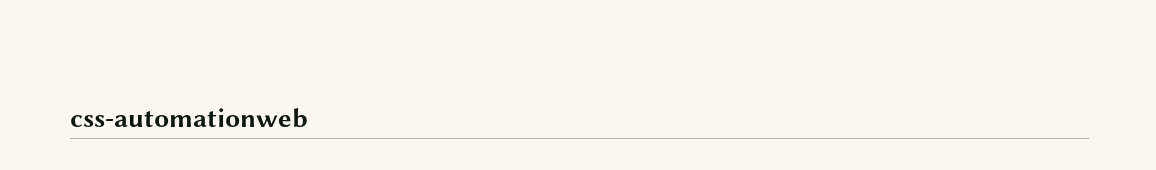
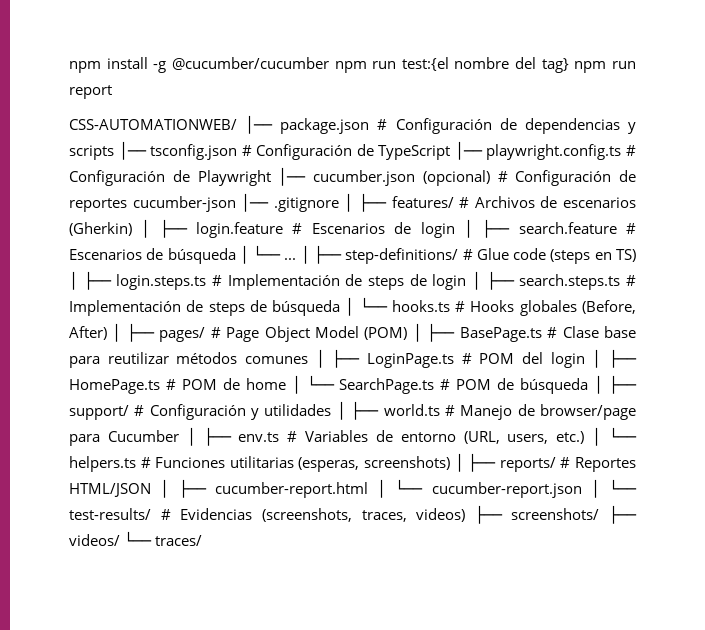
[70,108,308,128] css-automationweb -> [69,57,636,73] [69,85,112,99] [69,115,636,134] [69,141,636,160] [69,167,636,186] [69,193,637,212] [69,219,637,238] [69,245,636,264] [69,271,637,290] [69,297,636,316] [69,323,637,342] [69,349,637,368] [69,375,637,394] [69,401,637,420] [69,427,637,446] [69,453,637,472] [69,479,637,498] [69,505,637,524] [69,531,203,546] npm install -g @cucumber/cucumber npm run test:{el nombre del tag} npm run report // CSS-AUTOMATIONWEB/ │── package.json # Configuración de dependencias y scripts │── tsconfig.json # Configuración de TypeScript │── playwright.config.ts # Configuración de Playwright │── cucumber.json (opcional) # Configuración de reportes cucumber-json │── .gitignore │ ├── features/ # Archivos de escenarios (Gherkin) │ ├── login.feature # Escenarios de login │ ├── search.feature # Escenarios de búsqueda │ └── ... │ ├── step-definitions/ # Glue code (steps en TS) │ ├── login.steps.ts # Implementación de steps de login │ ├── search.steps.ts # Implementación de steps de búsqueda │ └── hooks.ts # Hooks globales (Before, After) │ ├── pages/ # Page Object Model (POM) │ ├── BasePage.ts # Clase base para reutilizar métodos comunes │ ├── LoginPage.ts # POM del login │ ├── HomePage.ts # POM de home │ └── SearchPage.ts # POM de búsqueda │ ├── support/ # Configuración y utilidades │ ├── world.ts # Manejo de browser/page para Cucumber │ ├── env.ts # Variables de entorno (URL, users, etc.) │ └── helpers.ts # Funciones utilitarias (esperas, screenshots) │ ├── reports/ # Reportes HTML/JSON │ ├── cucumber-report.html │ └── cucumber-report.json │ └── test-results/ # Evidencias (screenshots, traces, videos) ├── screenshots/ ├── videos/ └── traces/

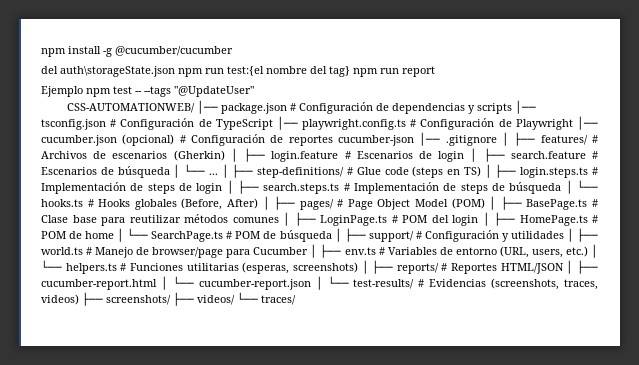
(329, 63) none -> [41,66,175,77] // del auth\storageState.json
(112, 92) none -> [41,86,254,97] // Ejemplo npm test -- --tags "@UpdateUser"

